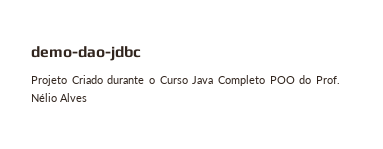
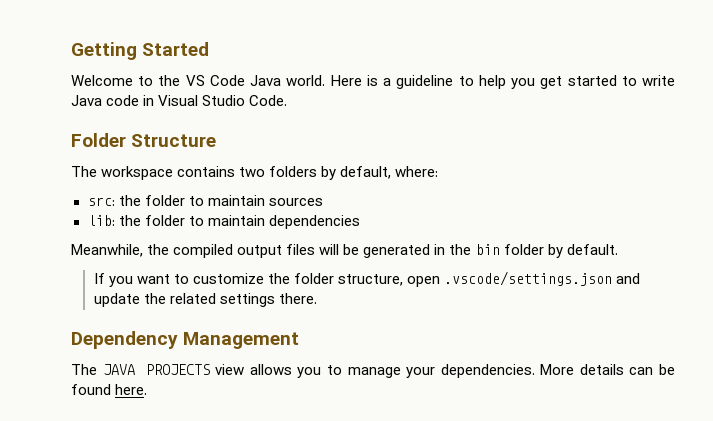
[31,46,141,61] [31,75,340,86] [31,93,87,102] demo-dao-jdbc // Projeto Criado durante o Curso Java Completo POO do Prof. Nélio Alves -> [71,42,210,60] [71,75,676,89] [71,95,288,106] [71,133,217,147] [71,166,439,180] [87,195,323,206] [87,215,360,229] [71,244,618,258] [93,271,641,287] [93,293,317,307] [71,331,300,349] [71,364,675,378] [71,384,148,395] Getting Started // Welcome to the VS Code Java world. Here is a guideline to help you get started to write Java code in Visual Studio Code. // Folder Structure // The workspace contains two folders by default, where: // src: the folder to maintain sources // lib: the folder to maintain dependencies // Meanwhile, the compiled output files will be generated in the bin folder by default. // If you want to customize the folder structure, open .vscode/settings.json and update the related settings there. // Dependency Management // The JAVA PROJECTS view allows you to manage your dependencies. More details can be found here.

